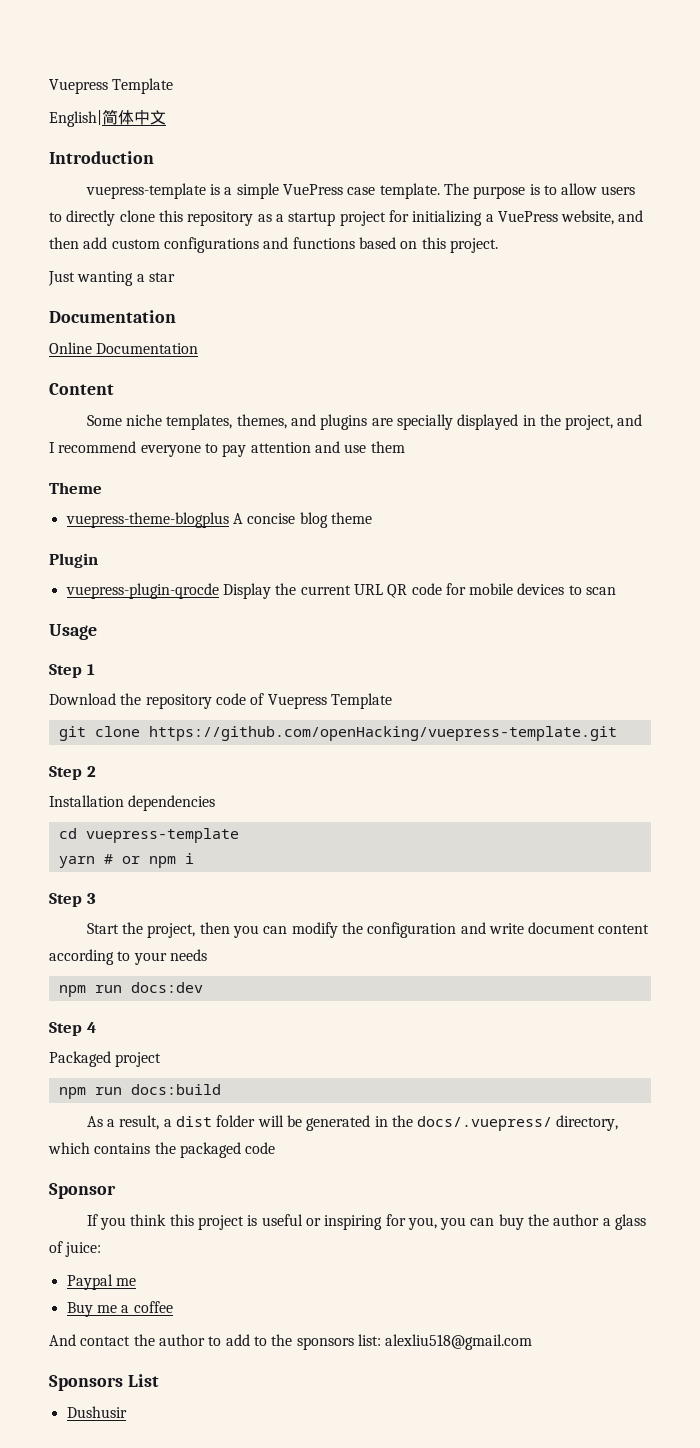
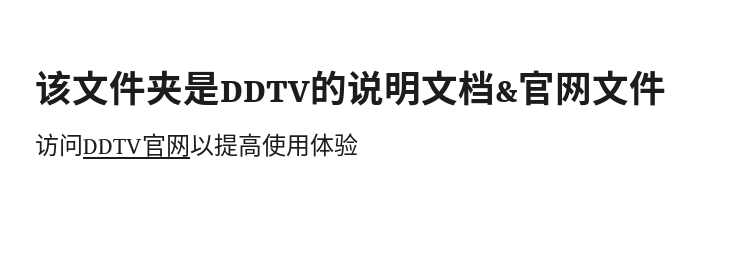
[49,78,174,94] [49,109,166,127] [49,151,154,164] [85,183,636,199] [49,210,644,226] [49,237,498,253] [48,271,175,286] [49,310,176,323] [49,342,199,354] [49,383,114,395] [86,414,643,430] [49,441,405,457] [49,482,102,494] [65,512,372,528] [49,553,98,568] [65,583,617,599] [49,624,97,640] [49,664,95,678] [49,693,392,709] [58,726,617,741] [49,766,96,780] [49,795,216,811] [58,828,239,843] [58,853,194,868] [49,893,96,907] [86,922,650,938] [49,949,207,965] [58,982,203,997] [49,1022,96,1036] [49,1051,162,1067] [58,1084,221,1099] [86,1115,619,1131] [48,1142,276,1158] [49,1183,116,1199] [86,1214,647,1230] [49,1241,102,1257] [66,1274,136,1290] [66,1301,173,1317] [49,1334,533,1350] [49,1374,159,1391] [66,1406,127,1418] Vuepress Template // English|简体中文 // Introduction // vuepress-template is a simple VuePress case template. The purpose is to allow users to directly clone this repository as a startup project for initializing a VuePress website, and then add custom configurations and functions based on this project. // Just wanting a star // Documentation // Online Documentation // Content // Some niche templates, themes, and plugins are specially displayed in the project, and I recommend everyone to pay attention and use them // Theme // vuepress-theme-blogplus A concise blog theme // Plugin // vuepress-plugin-qrocde Display the current URL QR code for mobile devices to scan // Usage // Step 1 // Download the repository code of Vuepress Template // git clone https://github.com/openHacking/vuepress-template.git // Step 2 // Installation dependencies // cd vuepress-template // yarn # or npm i // Step 3 // Start the project, then you can modify the configuration and write document content according to your needs // npm run docs:dev // Step 4 // Packaged project // npm run docs:build // As a result, a dist folder will be generated in the docs/.vuepress/ directory, which contains the packaged code // Sponsor // If you think this project is useful or inspiring for you, you can buy the author a glass of juice: // Paypal me // Buy me a coffee // And contact the author to add to the sponsors list: alexliu518@gmail.com // Sponsors List // Dushusir -> [35,70,666,106] [35,133,358,157] 该文件夹是DDTV的说明文档&官网文件 // 访问DDTV官网以提高使用体验

